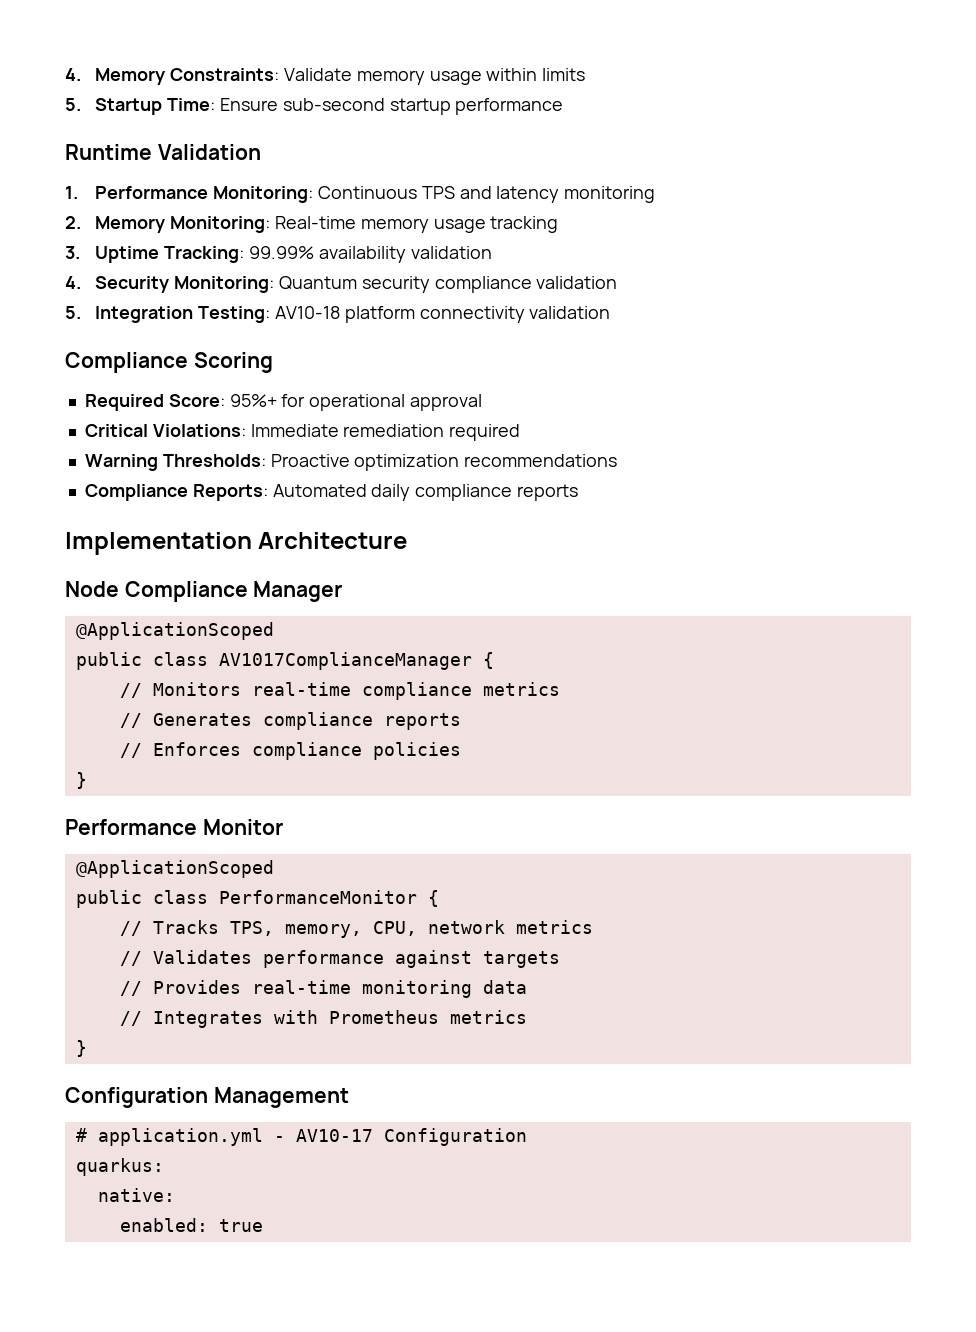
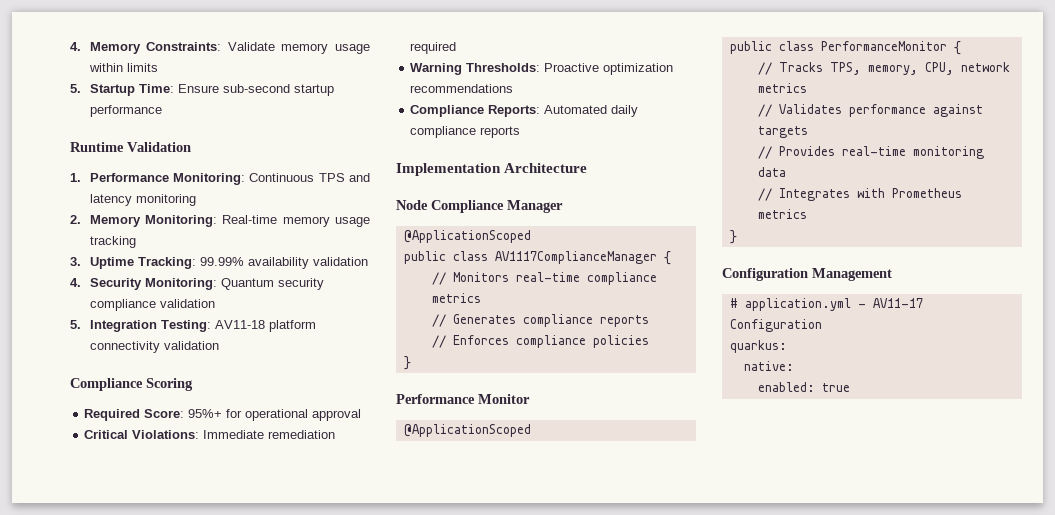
[274,306,340,319] AV10-18 -> [214,320,265,329] AV11-18
[218,652,472,670] AV1017ComplianceManager -> [494,251,657,264] AV1117ComplianceManager
[295,1129,373,1142] AV10-17 -> [872,298,923,308] AV11-17

